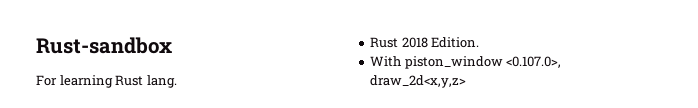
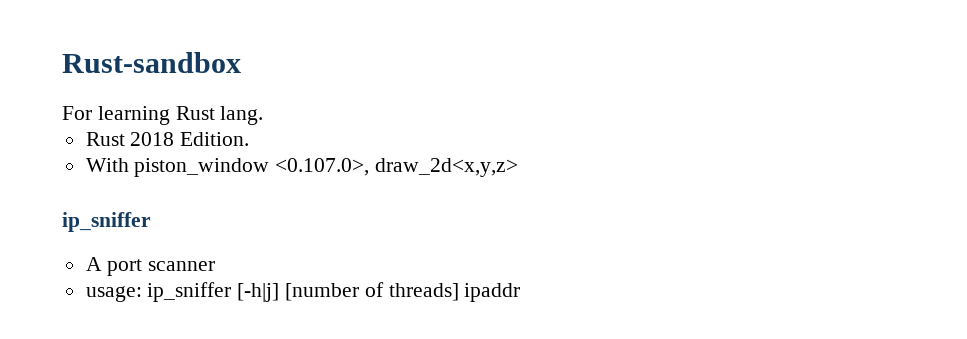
(467, 81) none -> [62,212,151,232] [85,257,216,276] [85,282,521,302] // ip_sniffer // A port scanner // usage: ip_sniffer [-h|j] [number of threads] ipaddr

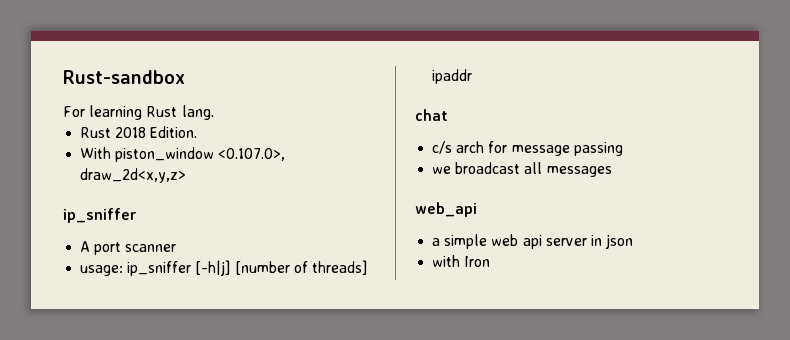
(521, 292) none -> [415,109,448,121] [432,141,623,156] [432,162,612,177] [415,202,477,217] [432,234,634,249] [432,255,491,267] // chat // c/s arch for message passing // we broadcast all messages // web_api // a simple web api server in json // with Iron

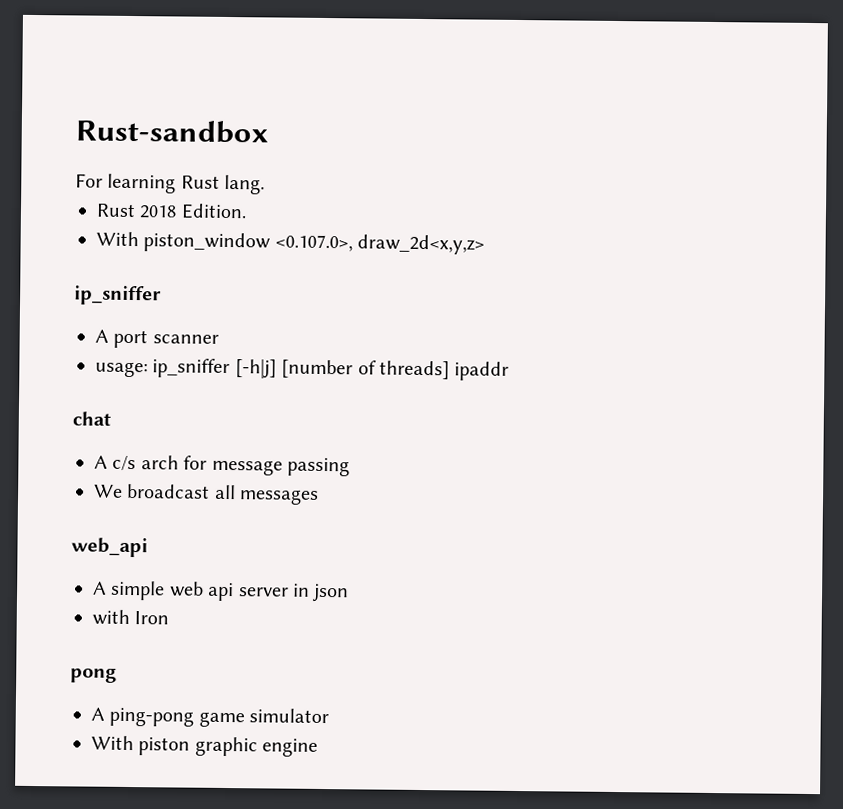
(448, 115) none -> [94,455,108,469] A
[432,166,452,174] we -> [94,484,123,498] We
[432,238,441,246] a -> [93,581,107,595] A
(491, 261) none -> [70,668,117,683] [91,707,330,728] [91,735,319,757] // pong // A ping-pong game simulator // With piston graphic engine

